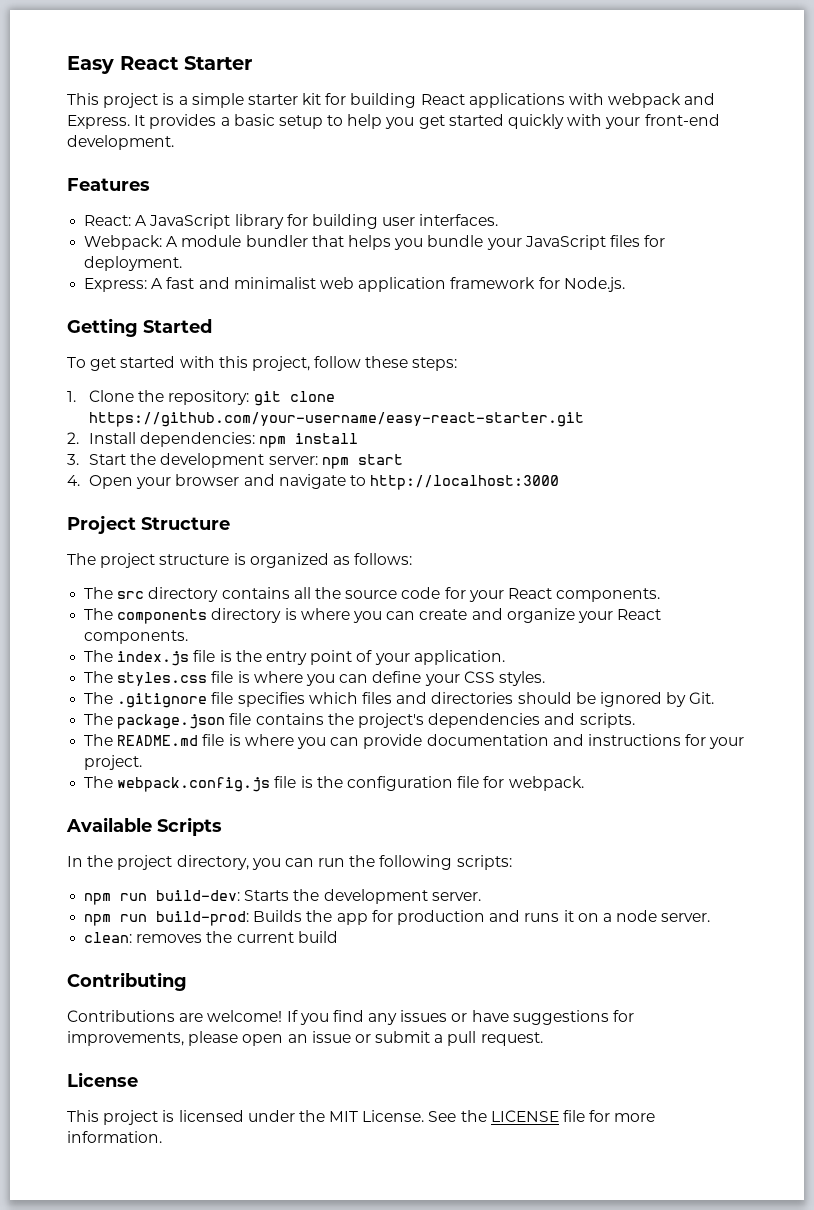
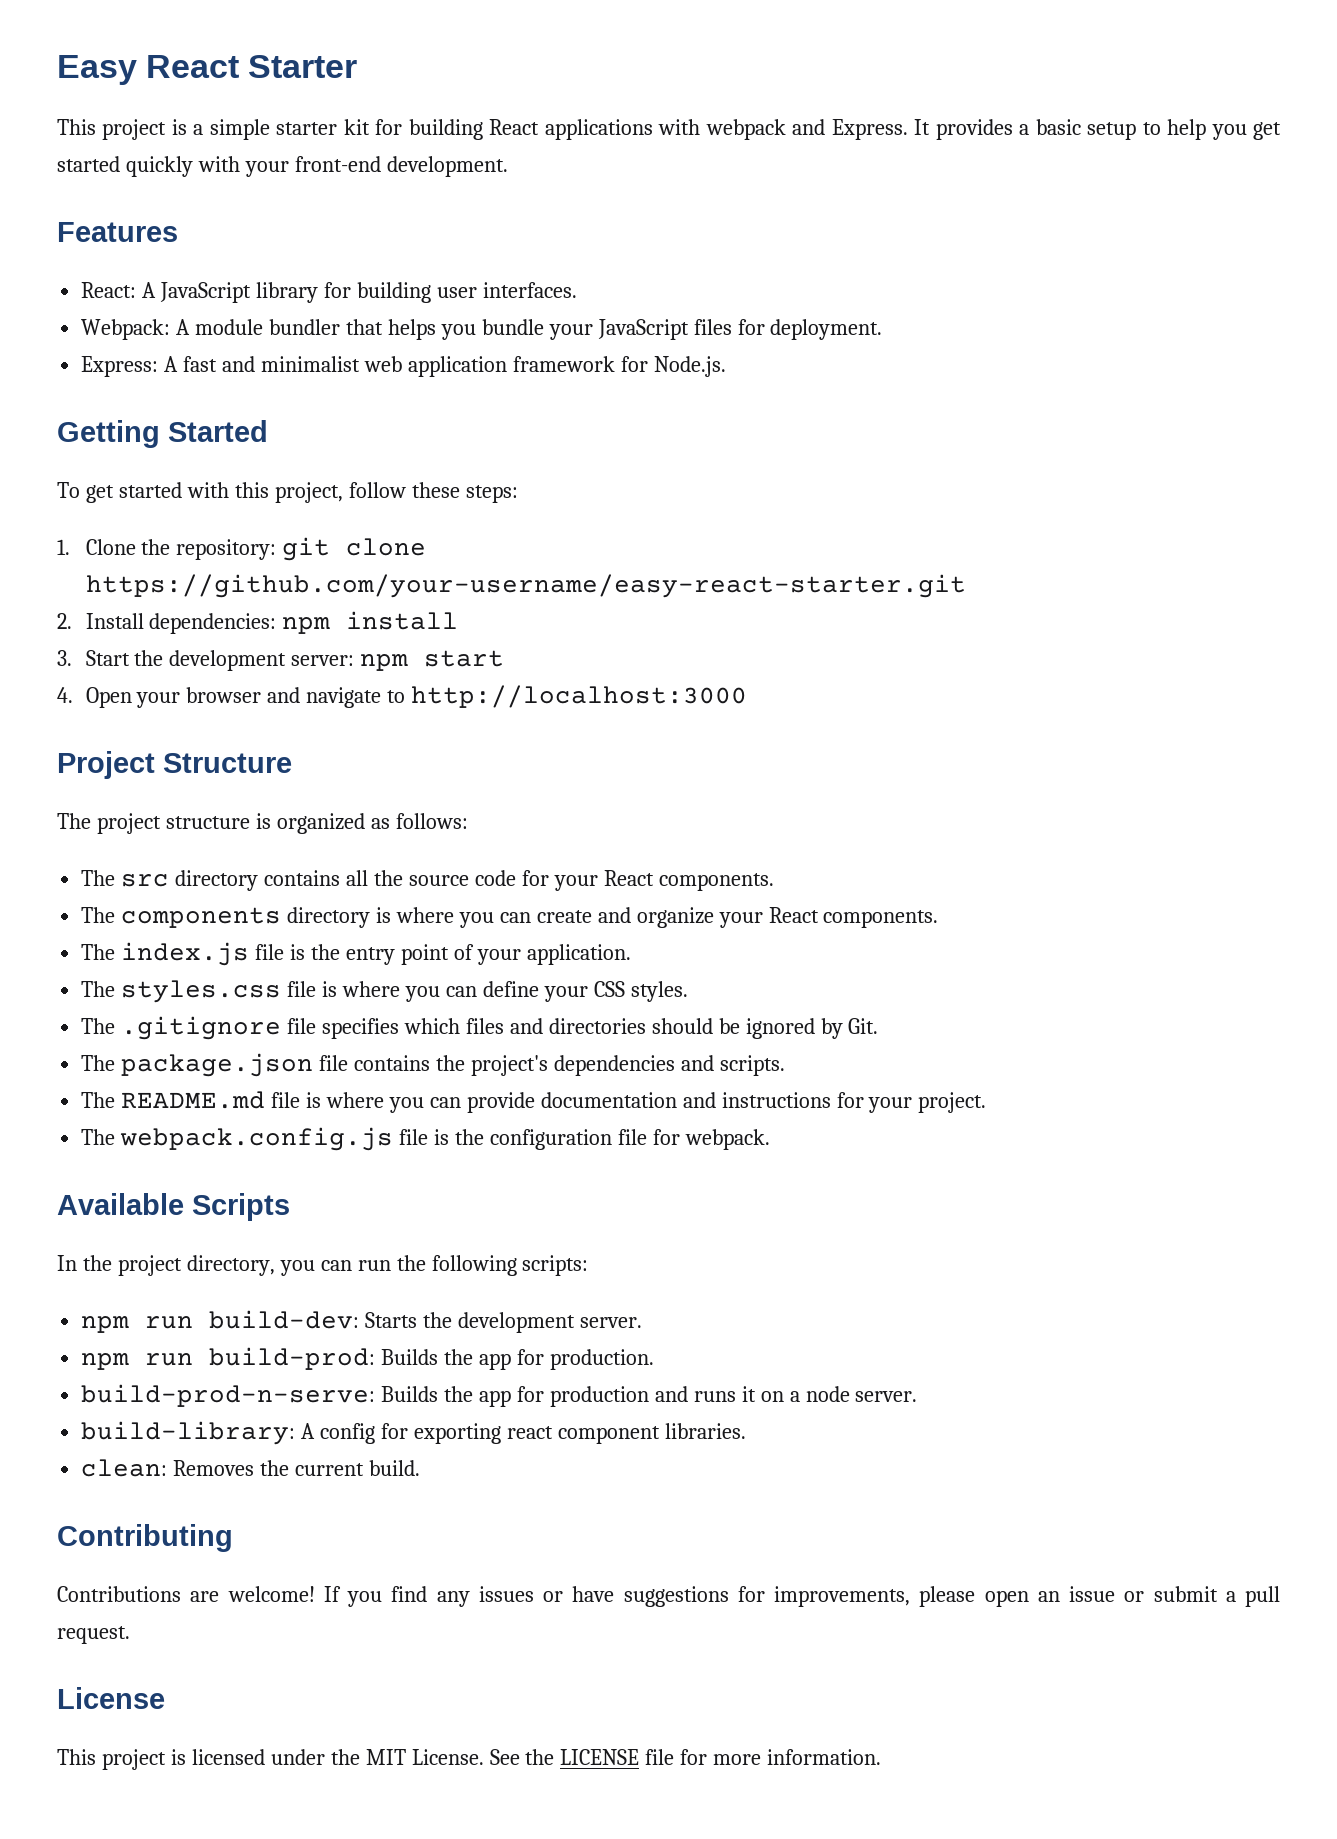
(393, 916) none -> [549,1349,654,1370] [81,1384,544,1407] production. // build-prod-n-serve: Builds the app for
(711, 917) none -> [81,1421,746,1445] // build-library: A config for exporting react component libraries.
[136,934,203,943] removes -> [173,1460,255,1476] Removes
[297,931,338,943] build -> [368,1460,420,1476] build.

